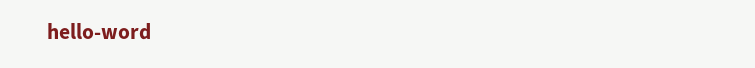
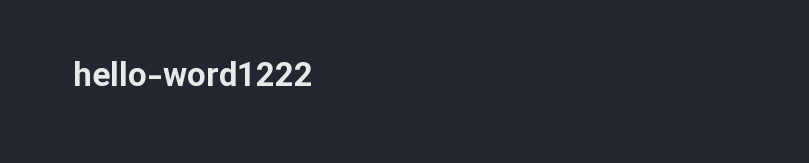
[47,23,151,40] hello-word -> [73,61,313,86] hello-word1222

